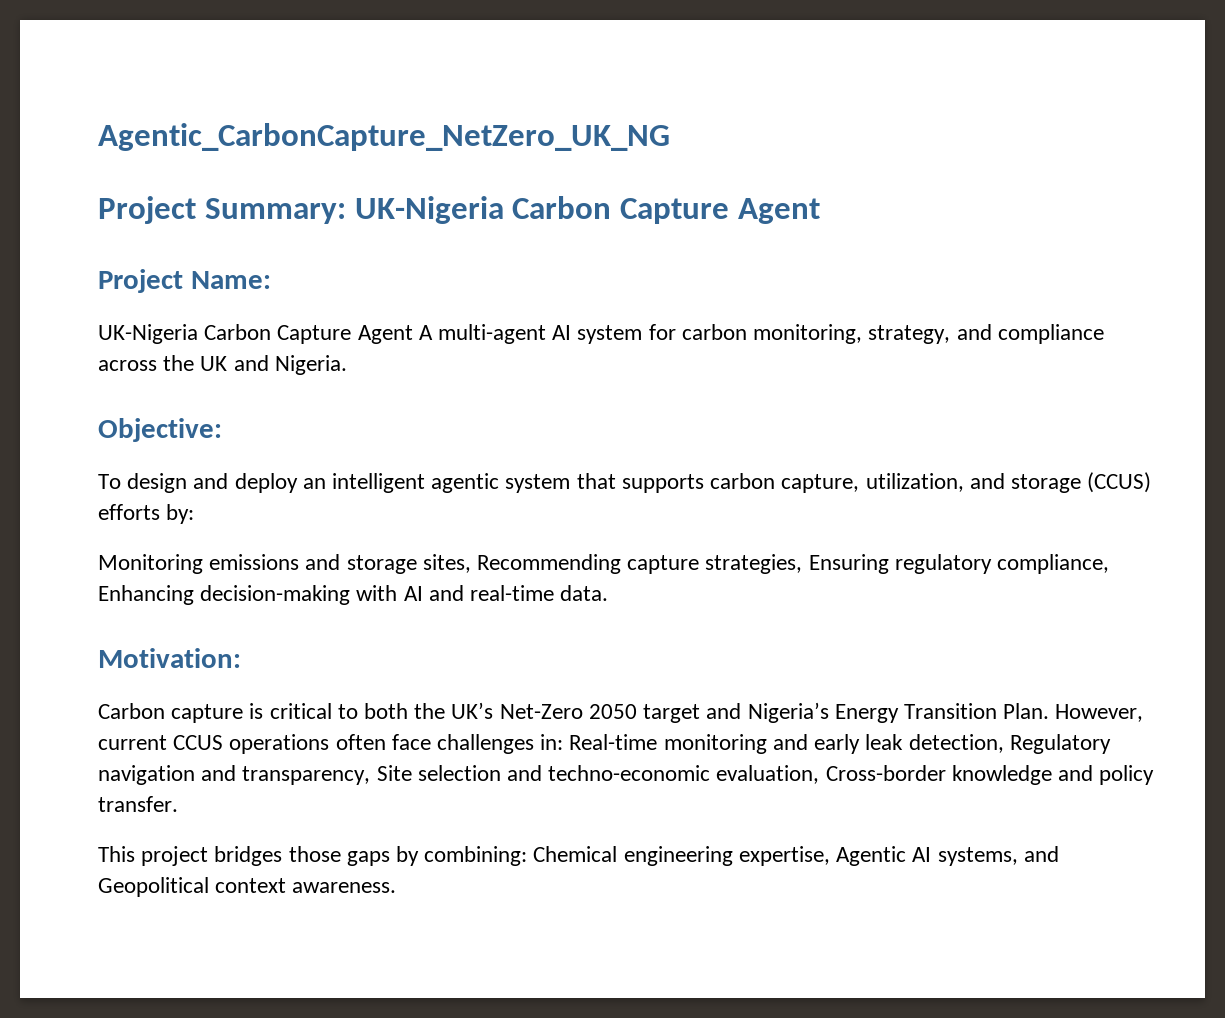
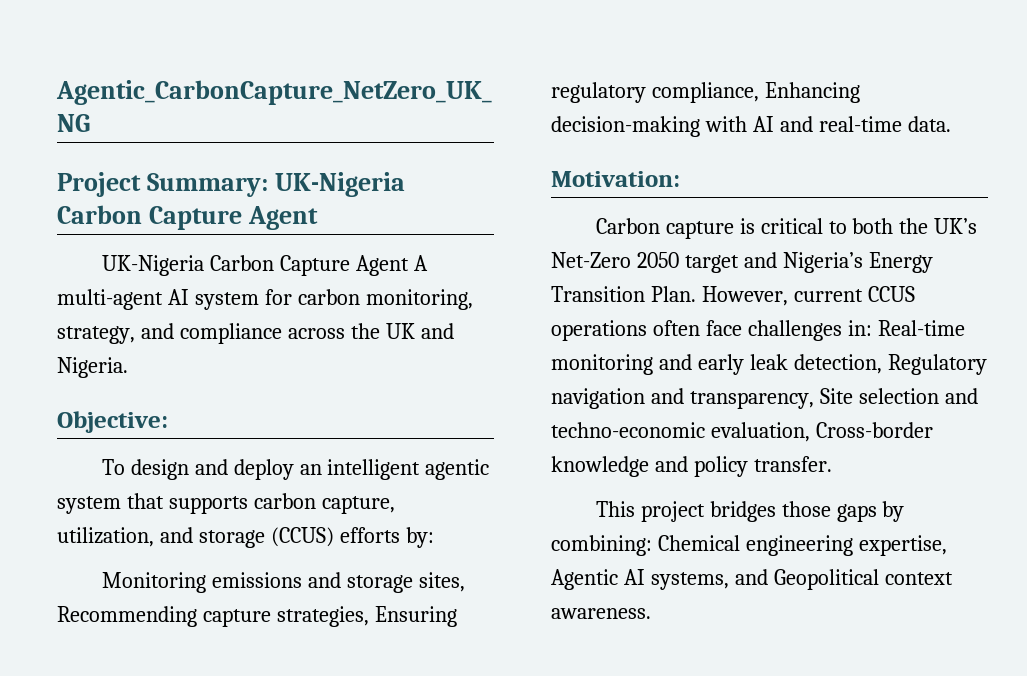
[98,269,271,293] // Project Name: -> (318, 218) none

